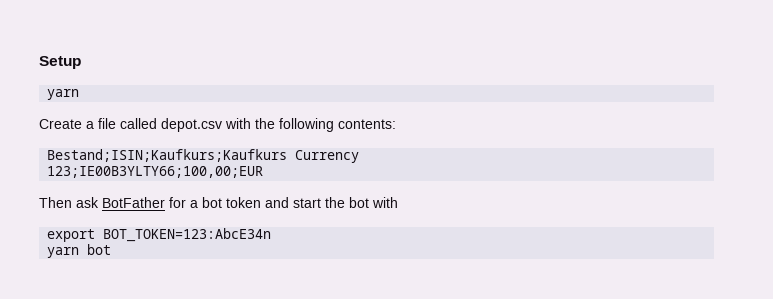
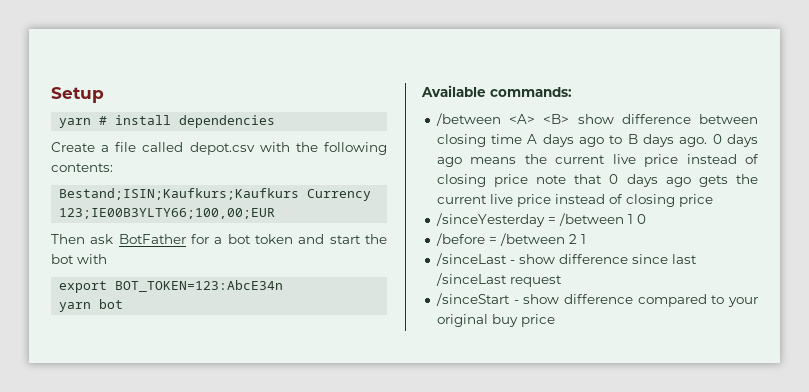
(80, 94) none -> [99,115,276,128] # install dependencies
(112, 249) none -> [421,85,572,97] [435,113,758,126] [436,134,758,147] [436,154,759,167] [436,174,758,187] [436,194,713,207] [435,213,646,227] [435,233,586,246] [435,253,697,266] [435,273,562,287] [435,293,758,307] [436,314,555,327] // Available commands: // /between <A> <B> show difference between closing time A days ago to B days ago. 0 days ago means the current live price instead of closing price note that 0 days ago gets the current live price instead of closing price // /sinceYesterday = /between 1 0 // /before = /between 2 1 // /sinceLast - show difference since last /sinceLast request // /sinceStart - show difference compared to your original buy price

